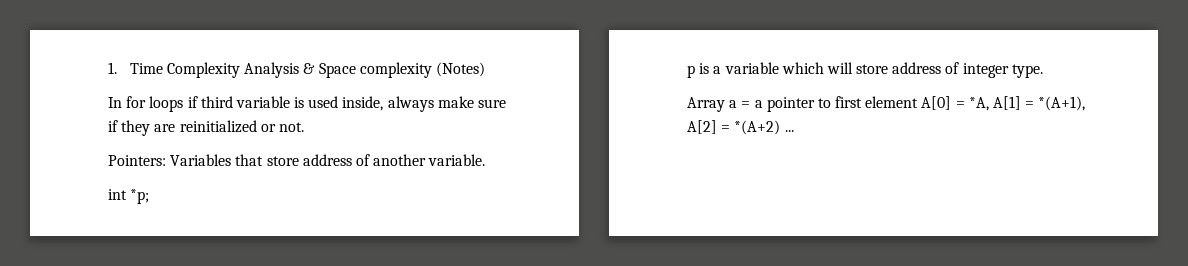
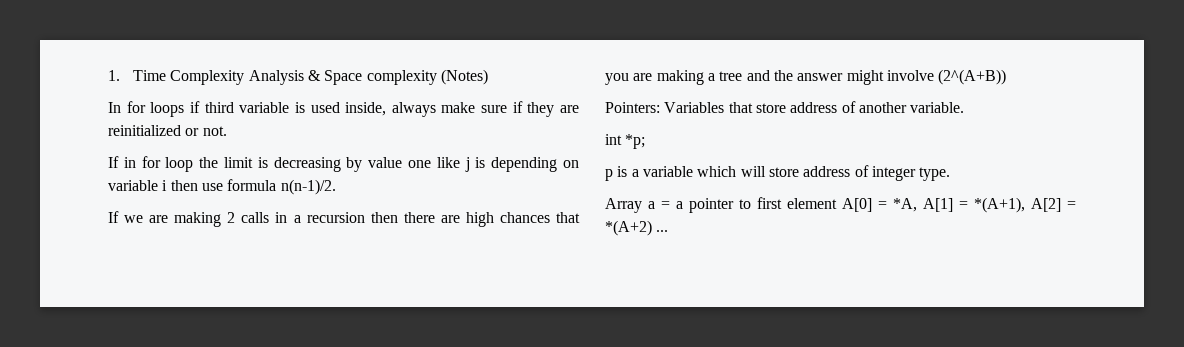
(304, 127) none -> [108,156,580,172] [108,179,336,195] [108,211,580,227] [605,69,1007,85] // If in for loop the limit is decreasing by value one like j is depending on variable i then use formula n(n-1)/2. // If we are making 2 calls in a recursion then there are high chances that you are making a tree and the answer might involve (2^(A+B))

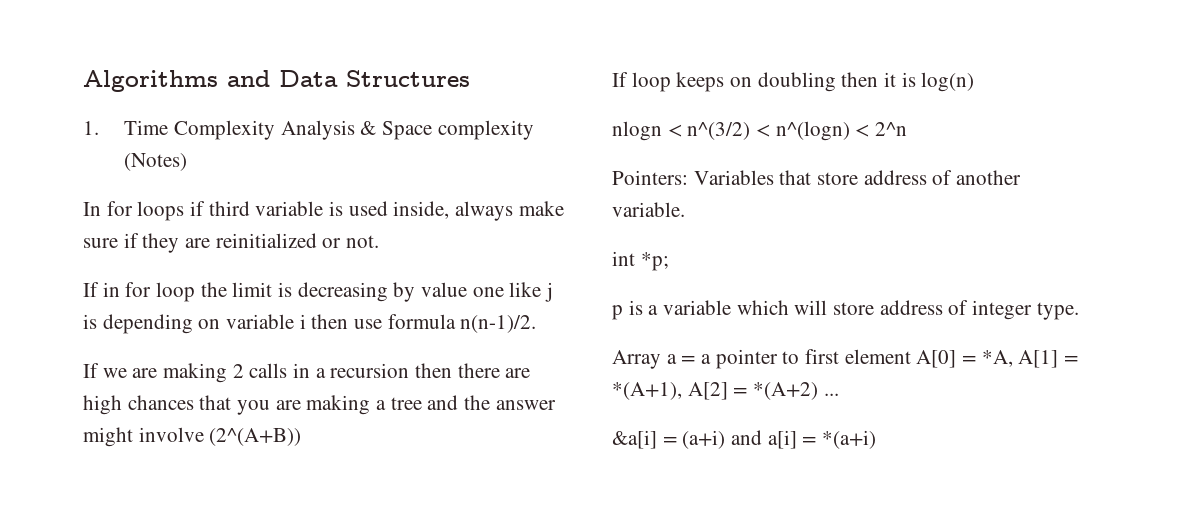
(108, 75) none -> [83,70,470,92] Algorithms and Data Structures //
(1007, 77) none -> [612,72,975,92] [612,121,908,141] // If loop keeps on doubling then it is log(n) // nlogn < n^(3/2) < n^(logn) < 2^n
(669, 231) none -> [612,430,877,449] // &a[i] = (a+i) and a[i] = *(a+i)

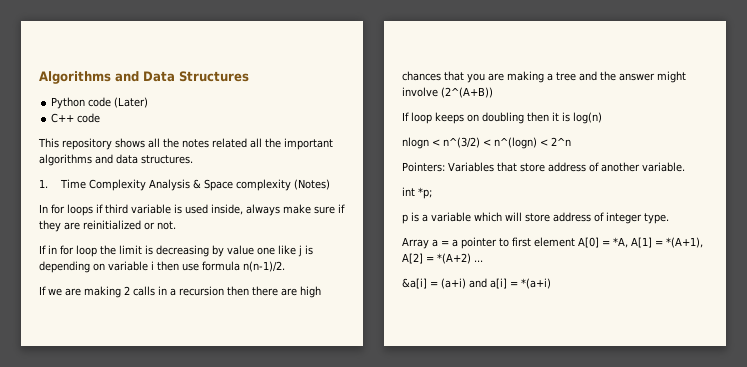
(470, 78) none -> [51,97,149,109] [51,113,101,123] [38,138,333,150] [39,154,193,166] // Python code (Later) // C++ code // This repository shows all the notes related all the important algorithms and data structures.

